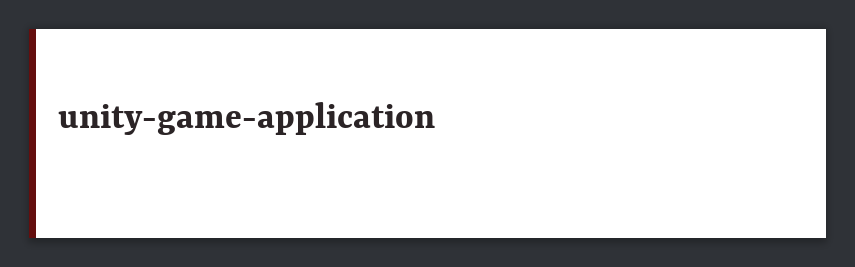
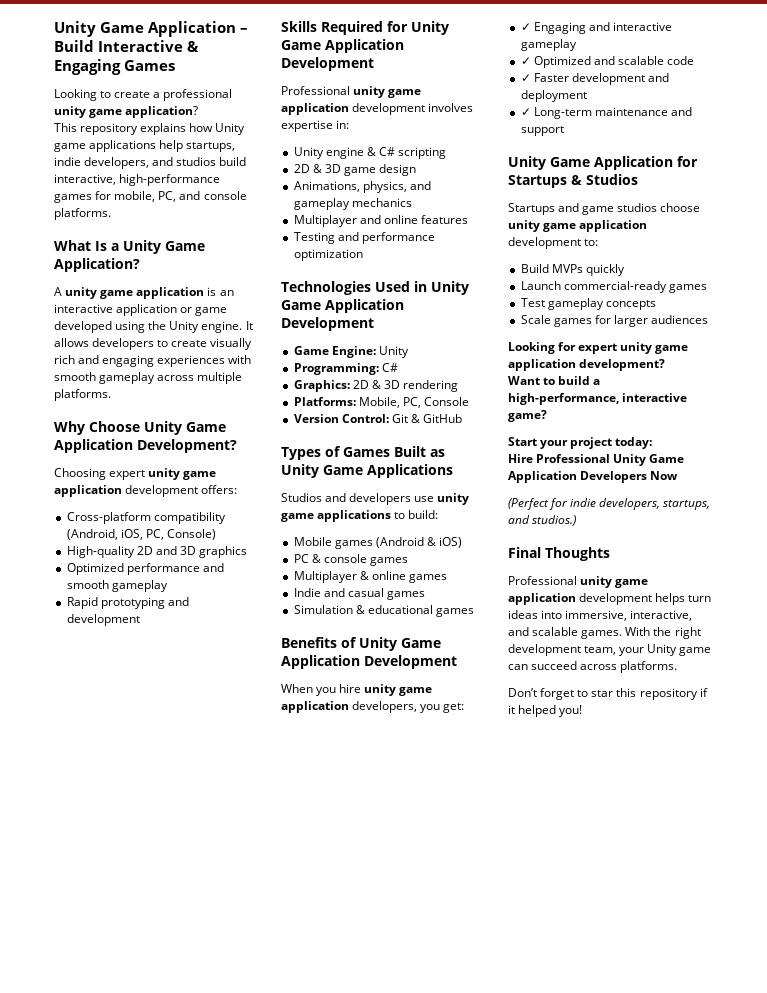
[58,102,435,135] unity-game-application -> [54,21,248,37] [54,40,199,52] [54,59,175,75] [54,89,233,101] [54,106,199,118] [54,123,246,135] [54,140,236,152] [54,157,247,169] [54,174,221,186] [54,191,247,203] [54,208,111,220] [54,240,205,254] [54,258,140,272] [54,287,234,299] [54,304,228,316] [54,321,253,333] [54,338,253,350] [54,355,252,367] [54,372,243,384] [54,389,111,401] [54,421,226,435] [54,439,237,453] [54,468,217,480] [54,485,238,497] [66,512,226,524] [66,529,216,540] [66,546,248,558] [66,563,224,575] [66,580,168,592] [66,597,189,609] [66,614,140,626] [281,21,449,35] [281,39,404,53] [281,57,374,71] [281,86,422,98] [281,103,474,115] [281,120,350,132] [293,147,447,159] [293,164,417,176] [293,181,431,193] [293,198,412,210] [293,215,468,227] [293,232,435,244] [293,249,363,261] [281,281,469,295] [281,299,404,313] [281,317,374,331] [293,346,409,358] [293,363,398,375] [293,380,459,392] [293,397,469,408] [293,414,463,423] [281,446,445,460] [281,464,453,478] [281,493,470,505] [281,510,439,522] [293,537,463,549] [293,554,408,566] [293,571,447,583] [293,588,425,600] [293,605,474,617] [281,637,441,651] [281,655,457,669] [281,684,433,696] [281,701,465,713] [520,22,672,34] [520,39,577,51] [520,56,695,68] [520,73,669,85] [520,90,587,102] [520,107,692,119] [520,126,564,136] [508,156,698,170] [508,174,638,188] [508,203,701,215] [508,220,648,232] [508,237,599,249] [520,264,625,276] [520,281,707,293] [520,298,656,310] [520,315,709,327] [508,342,689,354] [508,359,666,371] [508,376,601,385] [508,393,688,405] [508,410,547,422] [508,437,653,449] [508,454,685,466] [508,471,679,483] [508,498,711,510] [508,515,577,526] [508,547,610,561] [508,576,649,588] [508,593,712,605] [508,610,693,621] [508,627,701,639] [508,644,712,656] [508,661,678,673] [508,688,708,700] [508,705,583,717] Unity Game Application – Build Interactive & Engaging Games // Looking to create a professional unity game application? // This repository explains how Unity game applications help startups, indie developers, and studios build interactive, high-performance games for mobile, PC, and console platforms. // What Is a Unity Game Application? // A unity game application is an interactive application or game developed using the Unity engine. It allows developers to create visually rich and engaging experiences with smooth gameplay across multiple platforms. // Why Choose Unity Game Application Development? // Choosing expert unity game application development offers: // Cross-platform compatibility (Android, iOS, PC, Console) // High-quality 2D and 3D graphics // Optimized performance and smooth gameplay // Rapid prototyping and development // Skills Required for Unity Game Application Development // Professional unity game application development involves expertise in: // Unity engine & C# scripting // 2D & 3D game design // Animations, physics, and gameplay mechanics // Multiplayer and online features // Testing and performance optimization // Technologies Used in Unity Game Application Development // Game Engine: Unity // Programming: C# // Graphics: 2D & 3D rendering // Platforms: Mobile, PC, Console // Version Control: Git & GitHub // Types of Games Built as Unity Game Applications // Studios and developers use unity game applications to build: // Mobile games (Android & iOS) // PC & console games // Multiplayer & online games // Indie and casual games // Simulation & educational games // Benefits of Unity Game Application Development // When you hire unity game application developers, you get: // ✓ Engaging and interactive gameplay // ✓ Optimized and scalable code // ✓ Faster development and deployment // ✓ Long-term maintenance and support // Unity Game Application for Startups & Studios // Startups and game studios choose unity game application development to: // Build MVPs quickly // Launch commercial-ready games // Test gameplay concepts // Scale games for larger audiences // Looking for expert unity game application development? // Want to build a high-performance, interactive game? // Start your project today: // Hire Professional Unity Game Application Developers Now // (Perfect for indie developers, startups, and studios.) // Final Thoughts // Professional unity game application development helps turn ideas into immersive, interactive, and scalable games. With the right development team, your Unity game can succeed across platforms. // Don’t forget to star this repository if it helped you!

